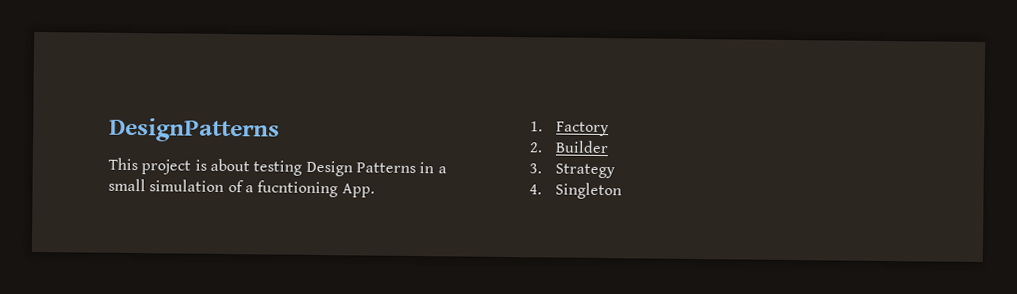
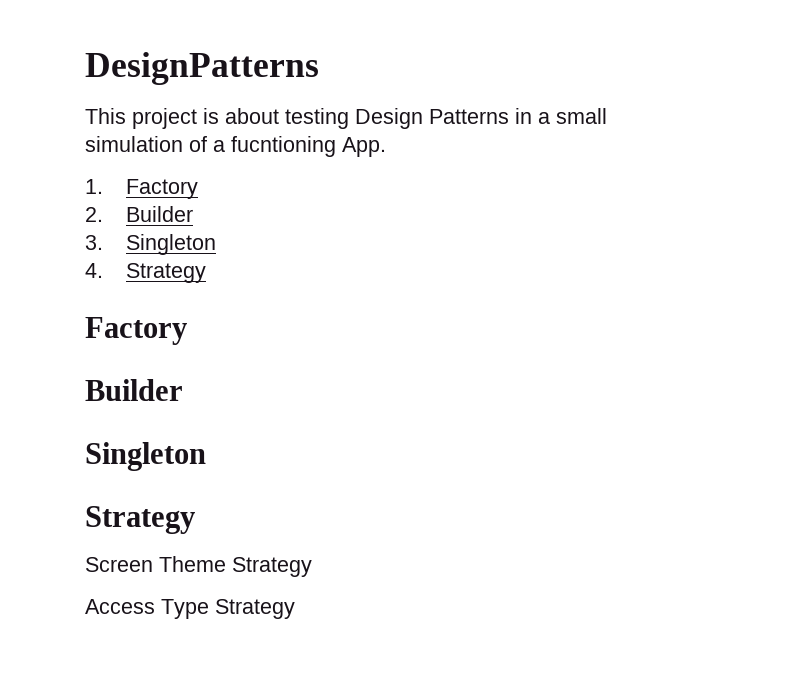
[555,163,616,179] [529,182,623,200] Strategy // 4. Singleton -> [125,234,216,255] [85,263,206,283] [85,317,187,345] [85,379,183,401] [85,442,206,471] [85,506,195,534] [85,556,312,577] [85,599,295,619] Singleton // 4. Strategy // Factory // Builder // Singleton // Strategy // Screen Theme Strategy // Access Type Strategy

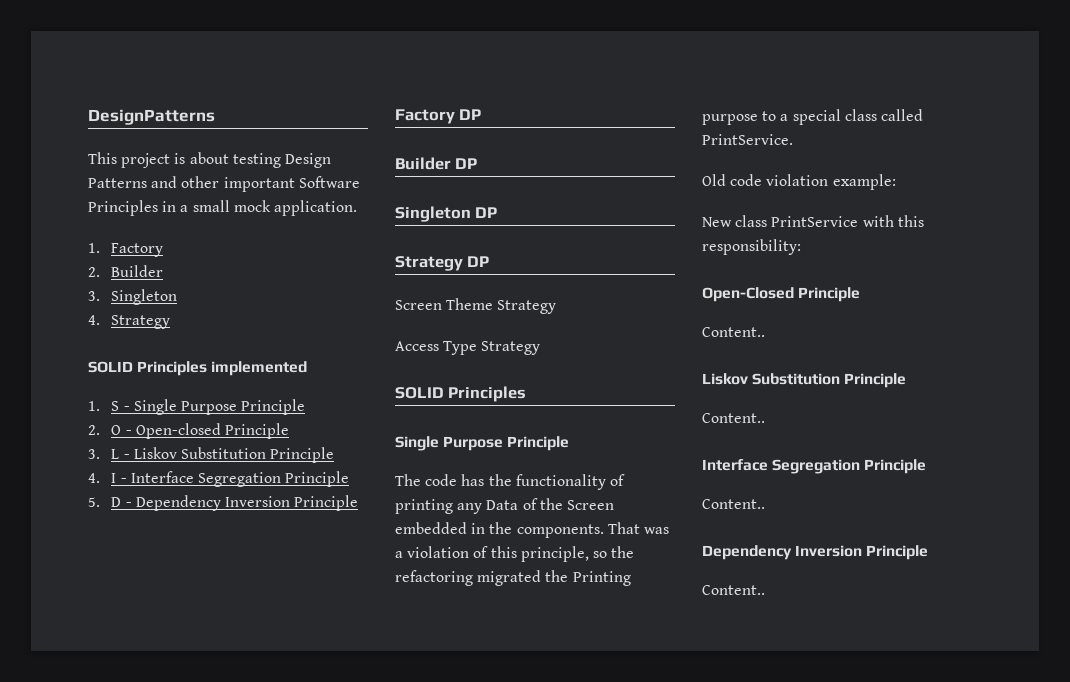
[515,108,607,124] [85,136,386,157] in a small simulation of a fucntioning App. -> [151,176,360,192] [88,200,357,216] and other important Software Principles in a small mock application.
[85,317,187,345] [85,379,183,401] [85,442,206,471] [85,506,195,534] // Factory // Builder // Singleton // Strategy -> [88,361,308,376] [88,399,306,415] [88,423,290,439] [88,447,335,463] [88,471,350,487] [88,495,359,511] [395,109,482,124] [395,157,478,170] [395,206,498,222] [395,256,490,271] // SOLID Principles implemented // 1. S - Single Purpose Principle // 2. O - Open-closed Principle // 3. L - Liskov Substitution Principle // 4. I - Interface Segregation Principle // 5. D - Dependency Inversion Principle // Factory DP // Builder DP // Singleton DP // Strategy DP
(295, 609) none -> [395,386,527,402] [395,436,570,451] [395,474,625,490] [395,498,614,514] [395,522,669,538] [395,546,635,562] [395,570,631,586] [702,109,923,125] [702,134,793,145] [702,174,896,190] [702,215,924,227] [702,239,801,255] [702,287,861,302] [702,327,765,337] [702,373,907,388] [702,413,765,423] [702,459,927,474] [702,499,765,509] [702,545,929,560] [702,585,765,595] // SOLID Principles // Single Purpose Principle // The code has the functionality of printing any Data of the Screen embedded in the components. That was a violation of this principle, so the refactoring migrated the Printing purpose to a special class called PrintService. // Old code violation example: // New class PrintService with this responsibility: // Open-Closed Principle // Content.. // Liskov Substitution Principle // Content.. // Interface Segregation Principle // Content.. // Dependency Inversion Principle // Content..

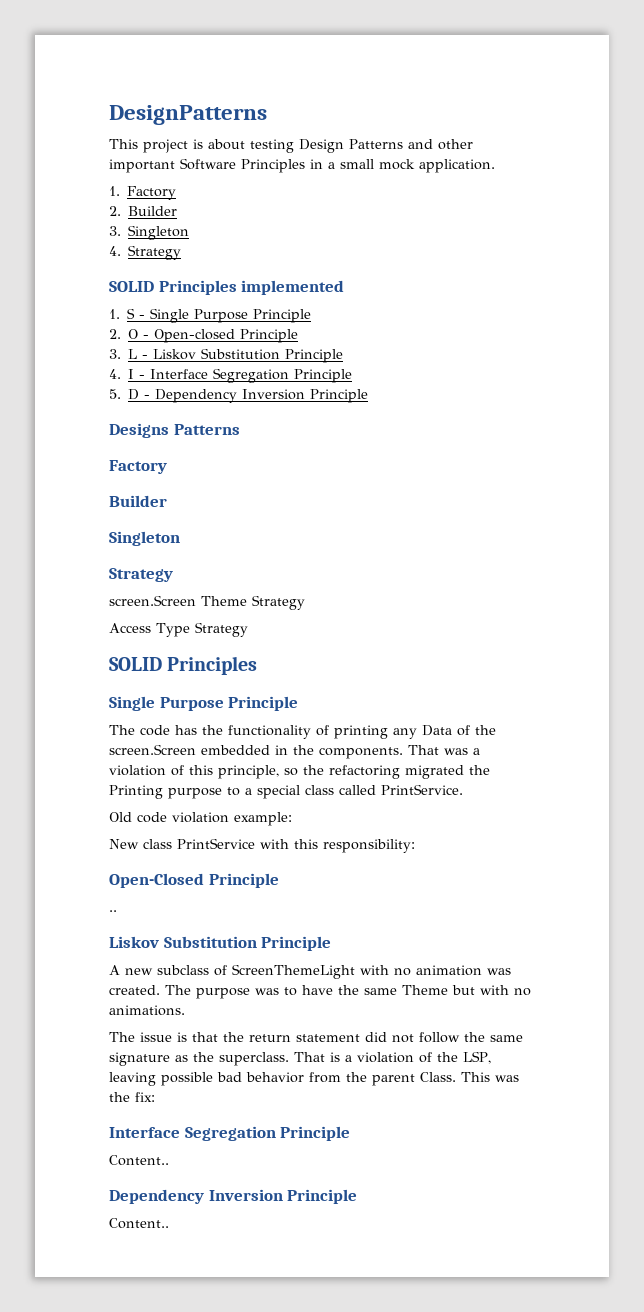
[395,109,482,124] [395,157,478,170] [395,206,498,222] [395,256,490,271] [395,300,442,310] // Factory DP // Builder DP // Singleton DP // Strategy DP // Screen -> [109,423,240,438] [109,460,167,474] [109,495,167,507] [109,531,180,546] [109,568,173,582] [109,595,196,606] // Designs Patterns // Factory // Builder // Singleton // Strategy // screen.Screen
[566,500,614,510] Screen -> [109,744,196,755] screen.Screen
[702,327,765,337] [702,373,907,388] [702,413,765,423] Content.. // Liskov Substitution Principle // Content.. -> [109,910,117,912] [109,936,332,951] [109,964,511,979] [109,985,531,999] [109,1005,185,1016] [109,1032,523,1043] [109,1051,491,1066] [109,1072,519,1086] [109,1092,155,1102] .. // Liskov Substitution Principle // A new subclass of ScreenThemeLight with no animation was created. The purpose was to have the same Theme but with no animations. // The issue is that the return statement did not follow the same signature as the superclass. That is a violation of the LSP, leaving possible bad behavior from the parent Class. This was the fix:

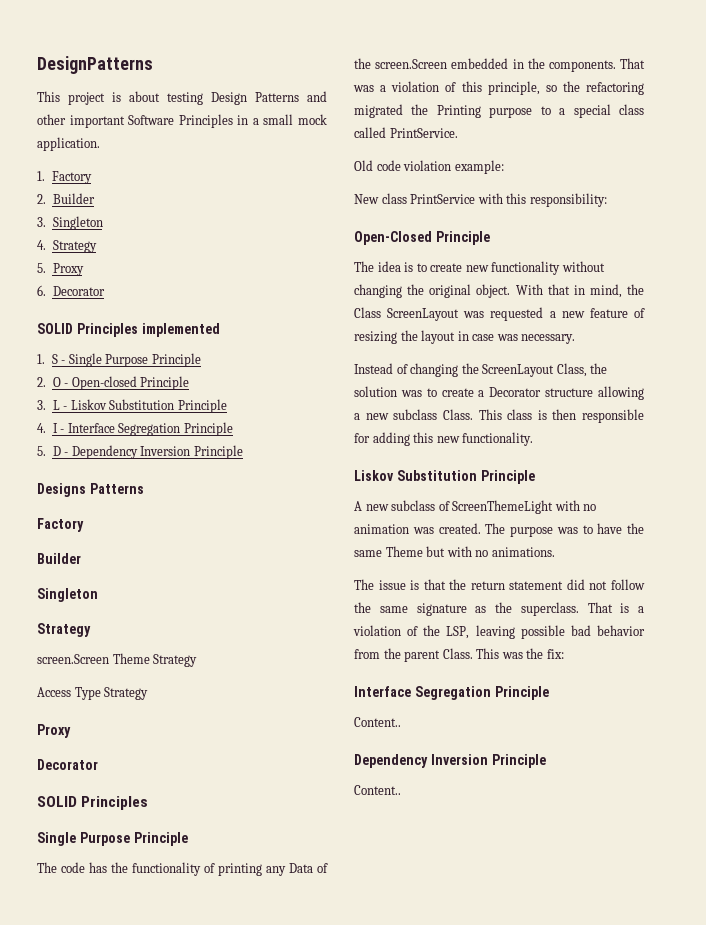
(182, 252) none -> [37,263,84,276] [37,285,105,296] // 5. Proxy // 6. Decorator
(248, 629) none -> [37,724,71,738] [37,759,98,770] // Proxy // Decorator
[109,910,117,912] .. -> [354,261,605,275] [354,284,644,298] [354,307,645,321] [354,330,576,344] [354,363,608,377] [354,386,644,400] [354,409,644,423] [354,432,534,446] The idea is to create new functionality without changing the original object. With that in mind, the Class ScreenLayout was requested a new feature of resizing the layout in case was necessary. // Instead of changing the ScreenLayout Class, the solution was to create a Decorator structure allowing a new subclass Class. This class is then responsible for adding this new functionality.

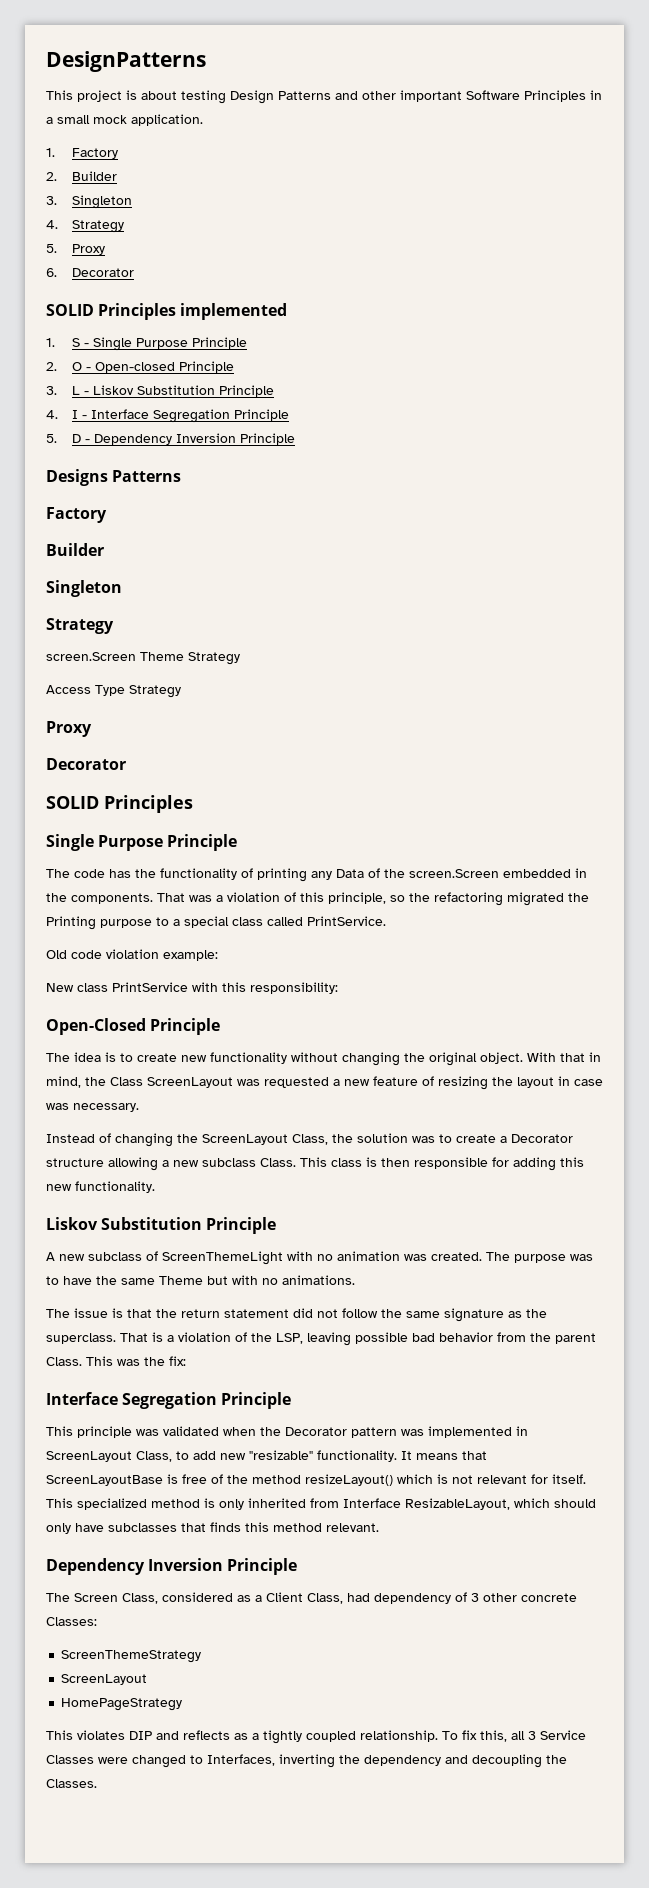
[354,717,401,727] [354,754,546,768] [354,785,401,795] Content.. // Dependency Inversion Principle // Content.. -> [46,1426,528,1438] [46,1450,487,1462] [46,1474,586,1486] [46,1498,596,1510] [46,1522,379,1534] [46,1558,298,1575] [46,1592,577,1604] [46,1617,97,1626] [61,1650,202,1663] [61,1674,148,1685] [61,1698,183,1711] [46,1730,586,1744] [46,1754,567,1768] [46,1779,97,1788] This principle was validated when the Decorator pattern was implemented in ScreenLayout Class, to add new "resizable" functionality. It means that ScreenLayoutBase is free of the method resizeLayout() which is not relevant for itself. This specialized method is only inherited from Interface ResizableLayout, which should only have subclasses that finds this method relevant. // Dependency Inversion Principle // The Screen Class, considered as a Client Class, had dependency of 3 other concrete Classes: // ScreenThemeStrategy // ScreenLayout // HomePageStrategy // This violates DIP and reflects as a tightly coupled relationship. To fix this, all 3 Service Classes were changed to Interfaces, inverting the dependency and decoupling the Classes.

